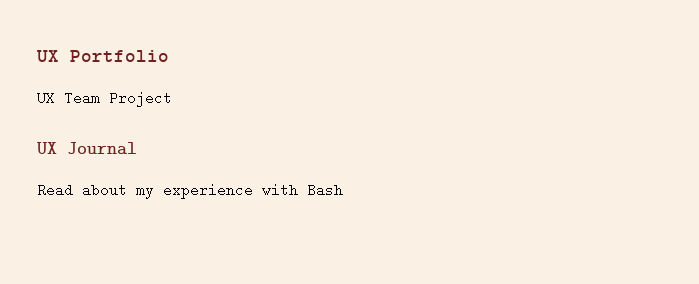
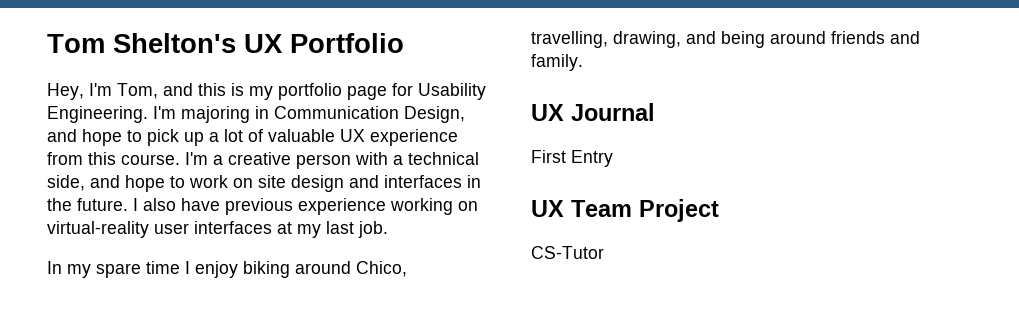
(36, 56) none -> [47,33,236,53] Tom Shelton's
[37,91,172,107] [36,142,137,155] [37,183,343,199] UX Team Project // UX Journal // Read about my experience with Bash -> [47,83,486,100] [47,106,465,123] [47,129,458,146] [47,152,479,169] [47,175,481,192] [47,198,478,215] [47,221,388,238] [47,261,407,278] [531,31,920,48] [531,54,583,71] [531,103,655,121] [531,150,613,167] [531,199,719,222] [531,246,604,259] Hey, I'm Tom, and this is my portfolio page for Usability Engineering. I'm majoring in Communication Design, and hope to pick up a lot of valuable UX experience from this course. I'm a creative person with a technical side, and hope to work on site design and interfaces in the future. I also have previous experience working on virtual-reality user interfaces at my last job. // In my spare time I enjoy biking around Chico, travelling, drawing, and being around friends and family. // UX Journal // First Entry // UX Team Project // CS-Tutor

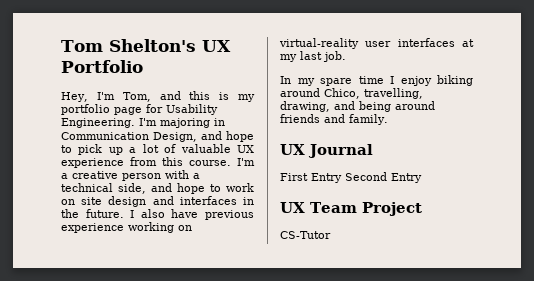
(613, 158) none -> [345,172,422,183] Second Entry

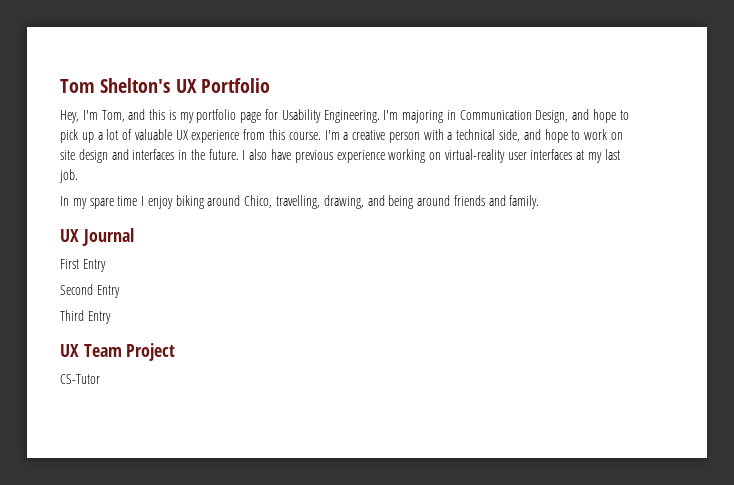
(342, 178) none -> (106, 265) //
(422, 178) none -> [60,310,111,324] // Third Entry

